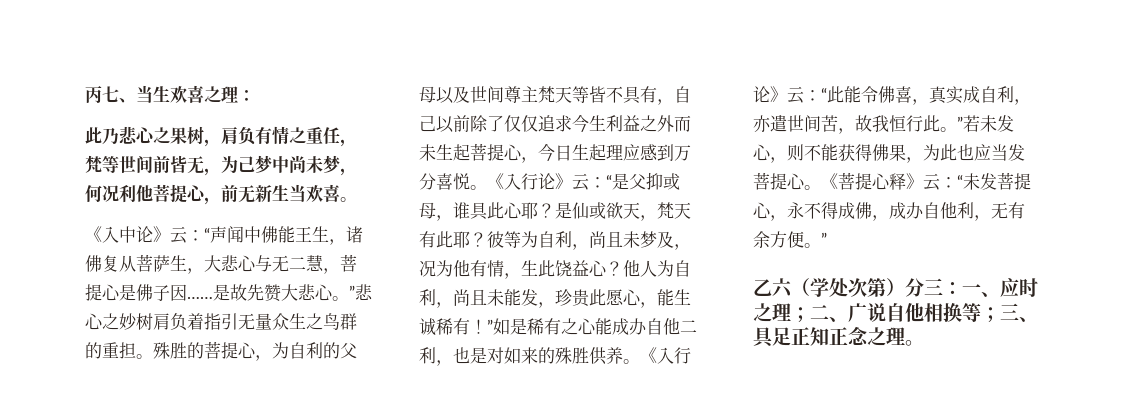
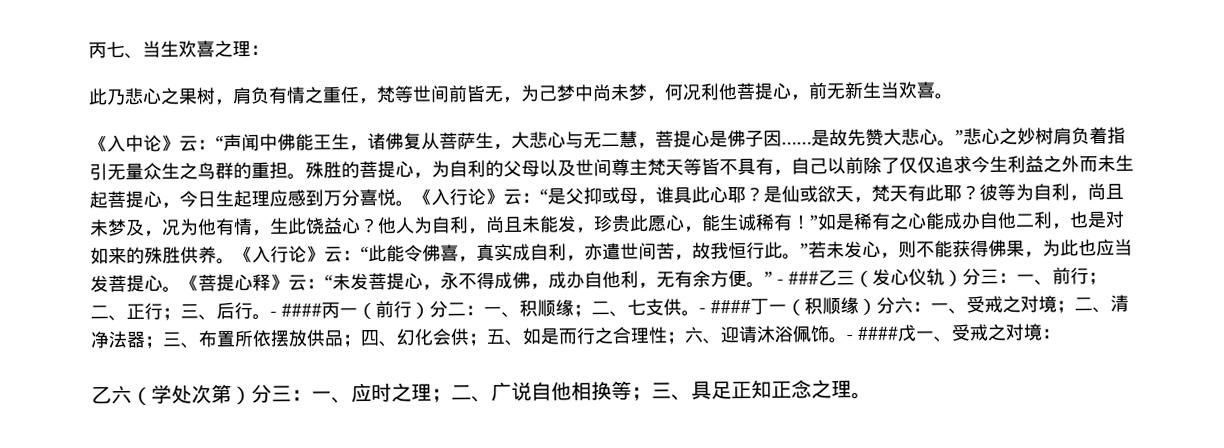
(827, 239) none -> [777,267,1107,288] [90,294,1129,322] [90,323,1060,349] - ###乙三（发心仪轨）分三：一、前行；二、正行；三、后行。- ####丙一（前行）分二：一、积顺缘；二、七支供。- ####丁一（积顺缘）分六：一、受戒之对境；二、清净法器；三、布置所依摆放供品；四、幻化会供；五、如是而行之合理性；六、迎请沐浴佩饰。- ####戊一、受戒之对境：

